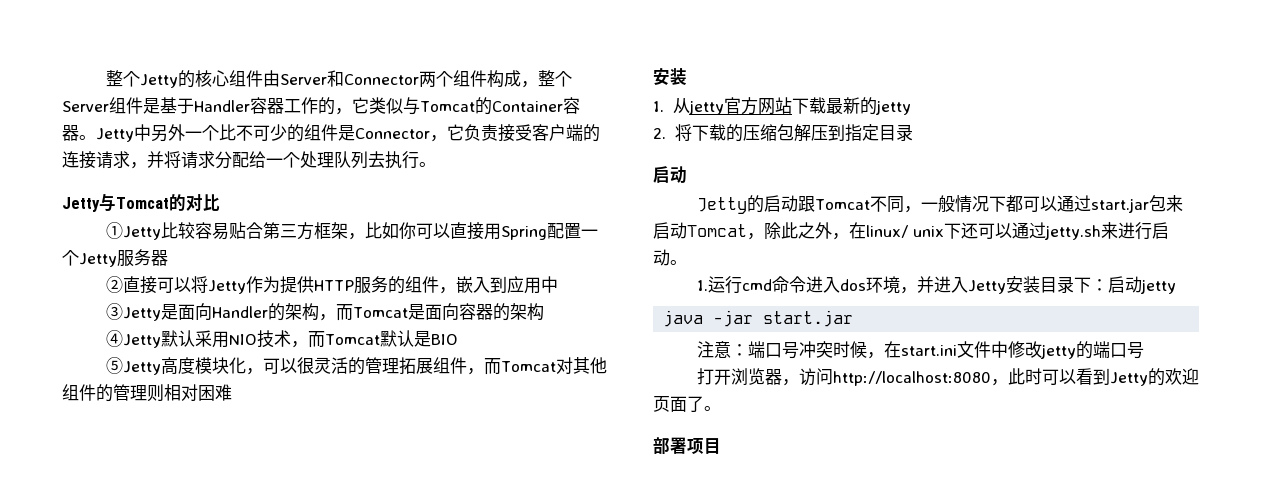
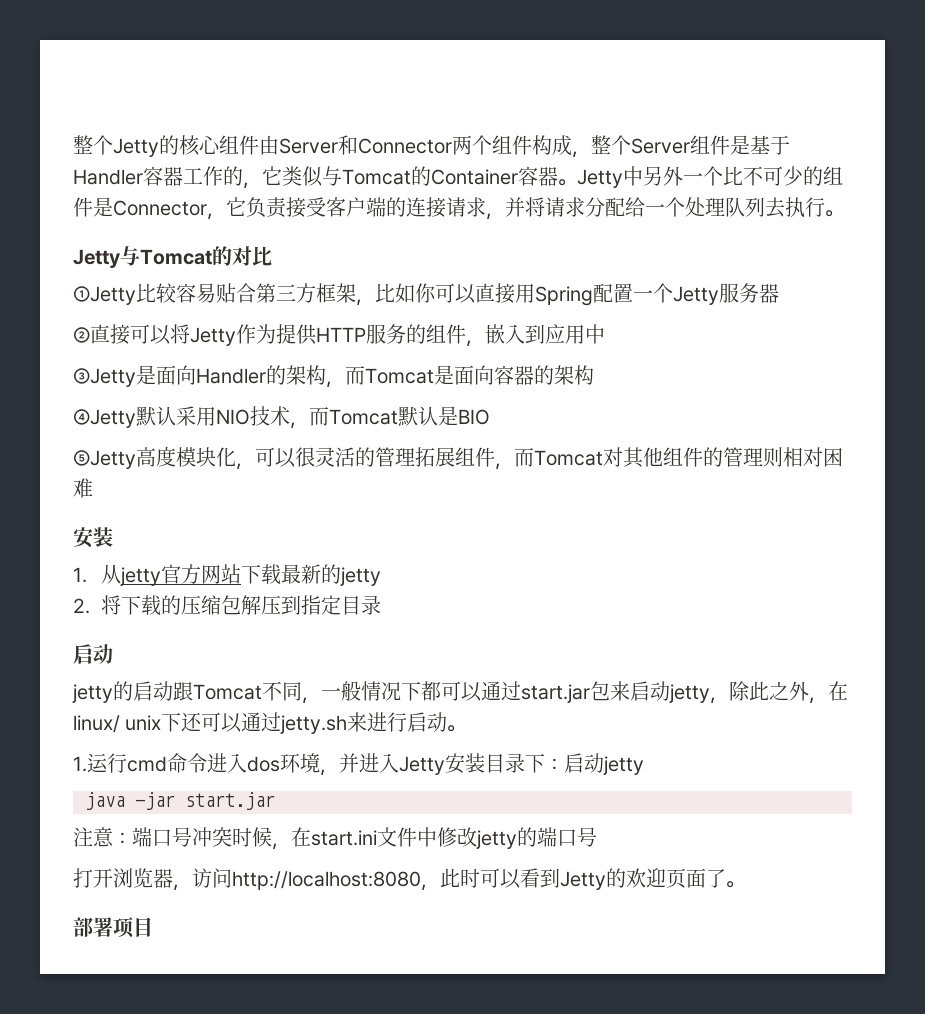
[696,197,747,214] Jetty -> [72,684,113,703] jetty
[687,224,747,237] Tomcat -> [669,684,710,703] jetty

